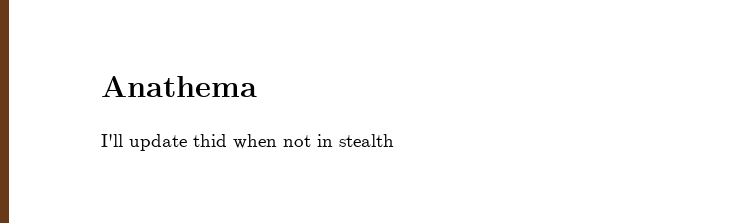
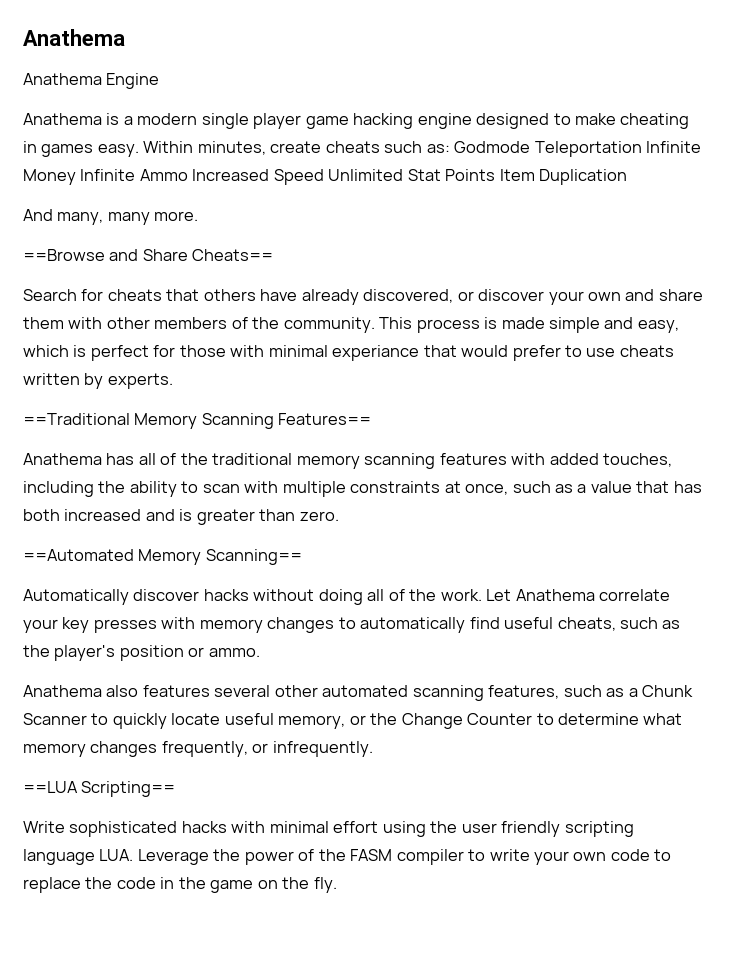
[101,134,394,151] I'll update thid when not in stealth -> [23,73,160,89] [23,113,690,129] [23,141,702,157] [23,169,628,185] [23,209,199,225] [23,249,274,261] [23,289,703,305] [23,317,679,333] [23,345,674,361] [23,373,173,389] [23,413,372,429] [23,453,673,469] [23,481,702,497] [23,509,339,525] [23,549,302,565] [23,589,671,605] [23,617,681,633] [23,645,260,661] [23,685,694,701] [23,713,683,729] [23,741,373,757] [23,781,176,797] [23,821,634,837] [23,849,672,865] [23,877,337,893] Anathema Engine // Anathema is a modern single player game hacking engine designed to make cheating in games easy. Within minutes, create cheats such as: Godmode Teleportation Infinite Money Infinite Ammo Increased Speed Unlimited Stat Points Item Duplication // And many, many more. // ==Browse and Share Cheats== // Search for cheats that others have already discovered, or discover your own and share them with other members of the community. This process is made simple and easy, which is perfect for those with minimal experiance that would prefer to use cheats written by experts. // ==Traditional Memory Scanning Features== // Anathema has all of the traditional memory scanning features with added touches, including the ability to scan with multiple constraints at once, such as a value that has both increased and is greater than zero. // ==Automated Memory Scanning== // Automatically discover hacks without doing all of the work. Let Anathema correlate your key presses with memory changes to automatically find useful cheats, such as the player's position or ammo. // Anathema also features several other automated scanning features, such as a Chunk Scanner to quickly locate useful memory, or the Change Counter to determine what memory changes frequently, or infrequently. // ==LUA Scripting== // Write sophisticated hacks with minimal effort using the user friendly scripting language LUA. Leverage the power of the FASM compiler to write your own code to replace the code in the game on the fly.

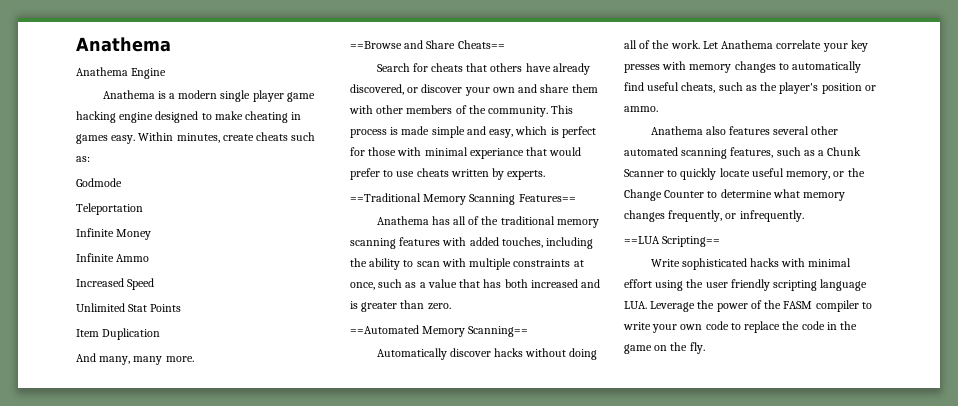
(450, 148) none -> (90, 159) //
(531, 147) none -> (122, 182) //
(642, 149) none -> (143, 209) //
(76, 177) none -> (152, 234) //
(188, 175) none -> (150, 258) //
(324, 177) none -> (155, 284) //
(496, 175) none -> (182, 308) //

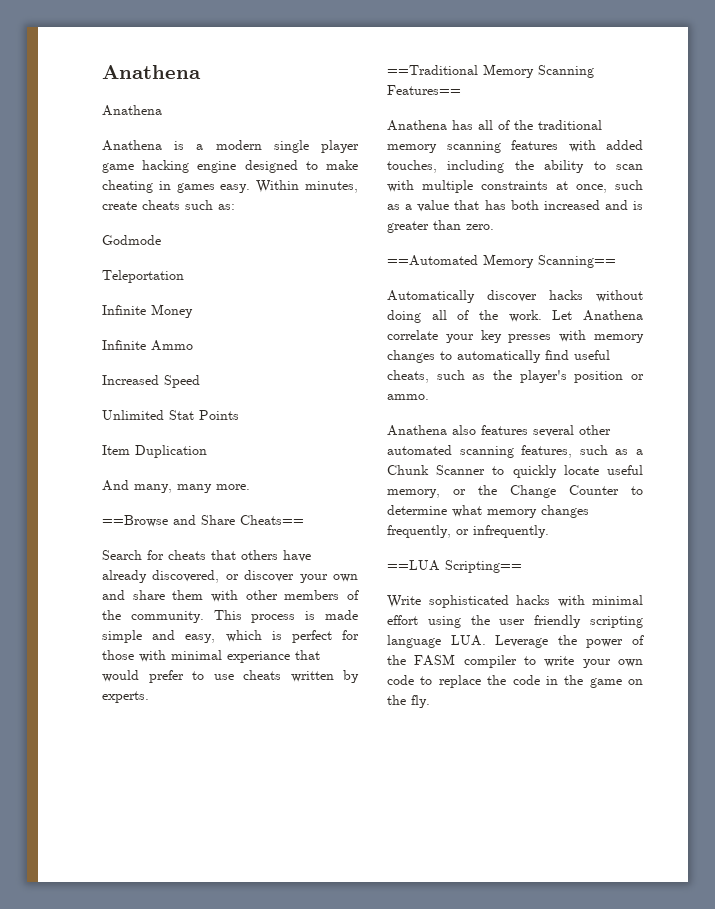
[76,37,171,52] [76,67,167,79] [102,90,155,99] Anathema // Anathema Engine // Anathema -> [102,65,201,79] [102,105,162,116] [102,140,162,151] Anathena // Anathena // Anathena
[376,216,429,225] Anathema -> [387,120,447,131] Anathena
[721,40,774,49] Anathema -> [583,310,643,321] Anathena
[650,126,703,135] Anathema -> [387,425,447,436] Anathena

